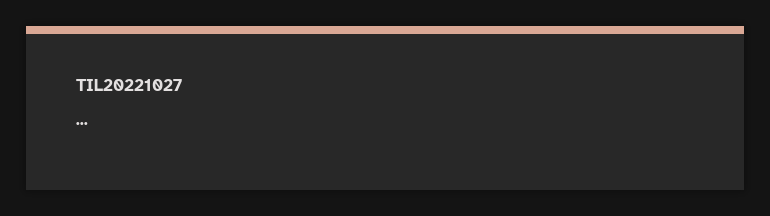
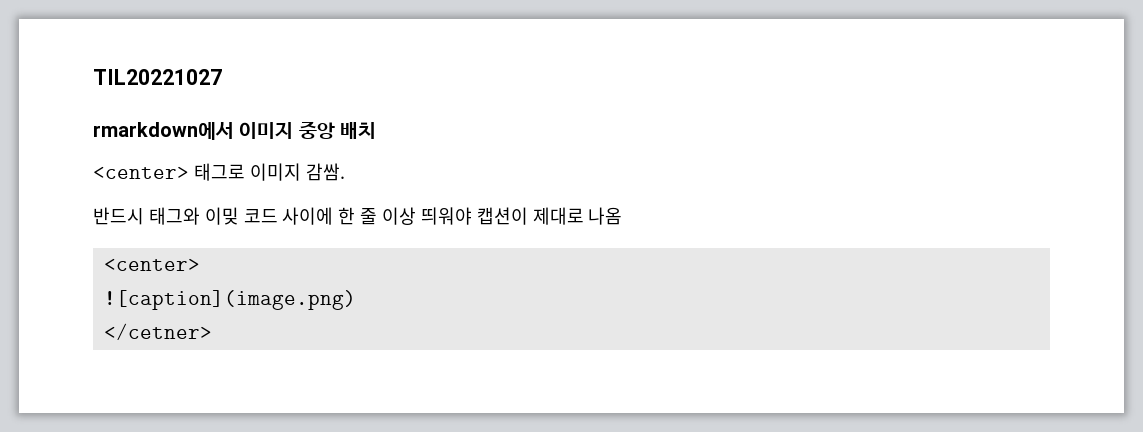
[76,122,88,125] ... -> [93,121,377,140] [93,163,345,181] [93,207,623,225] [103,258,200,271] [103,290,356,310] [103,323,212,340] rmarkdown에서 이미지 중앙 배치 // <center> 태그로 이미지 감쌈. // 반드시 태그와 이밎 코드 사이에 한 줄 이상 띄워야 캡션이 제대로 나옴 // <center> // ![caption](image.png) // </cetner>

